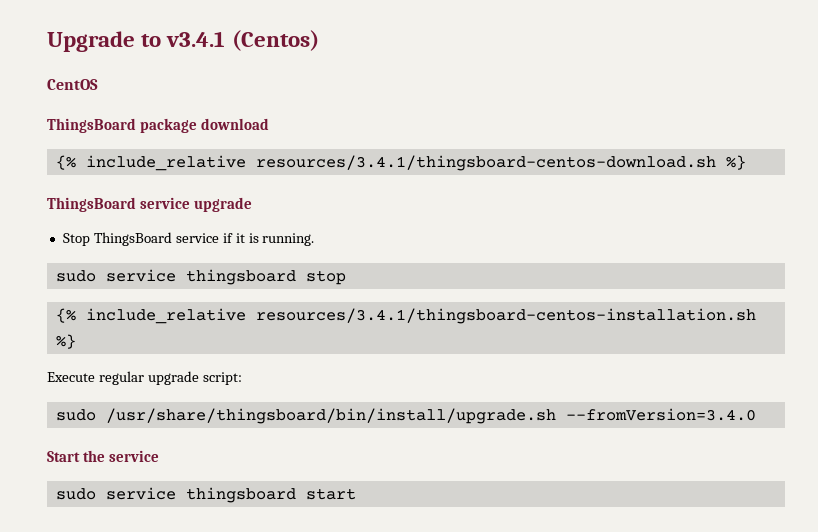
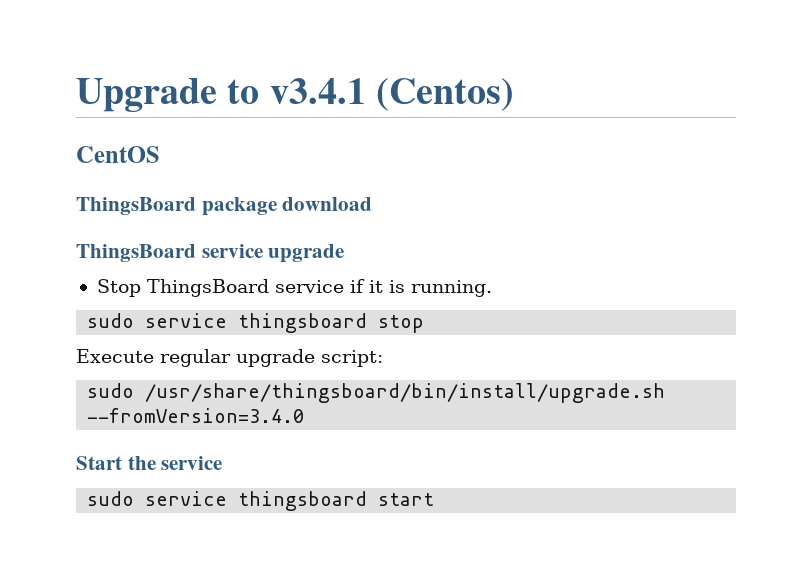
[55,155,746,171] // {% include_relative resources/3.4.1/thingsboard-centos-download.sh %} -> (373, 204) none
[55,308,756,324] [55,334,76,349] // {% include_relative resources/3.4.1/thingsboard-centos-installation.sh %} -> (425, 324) none

